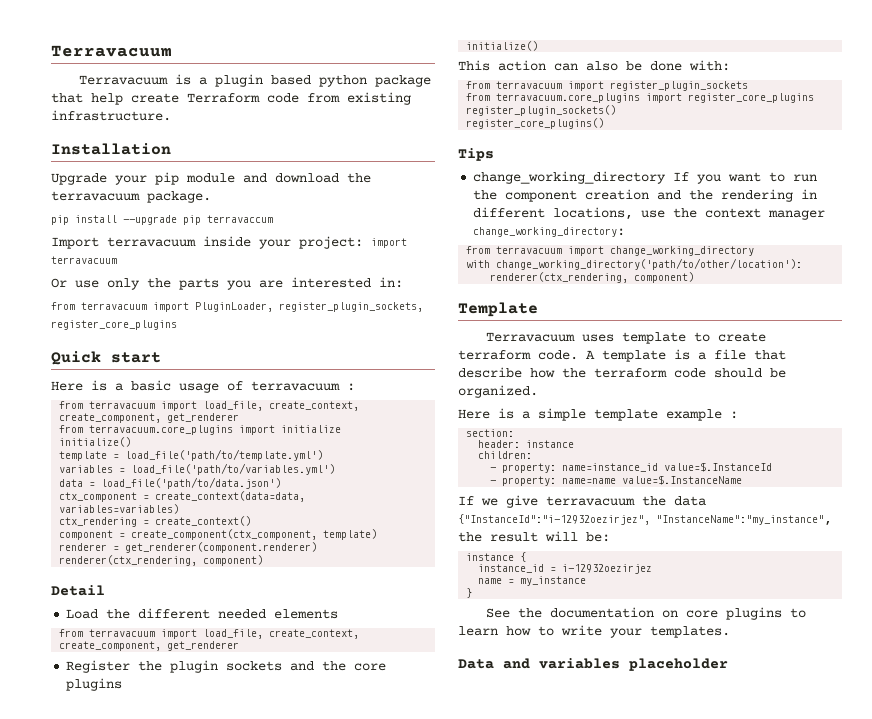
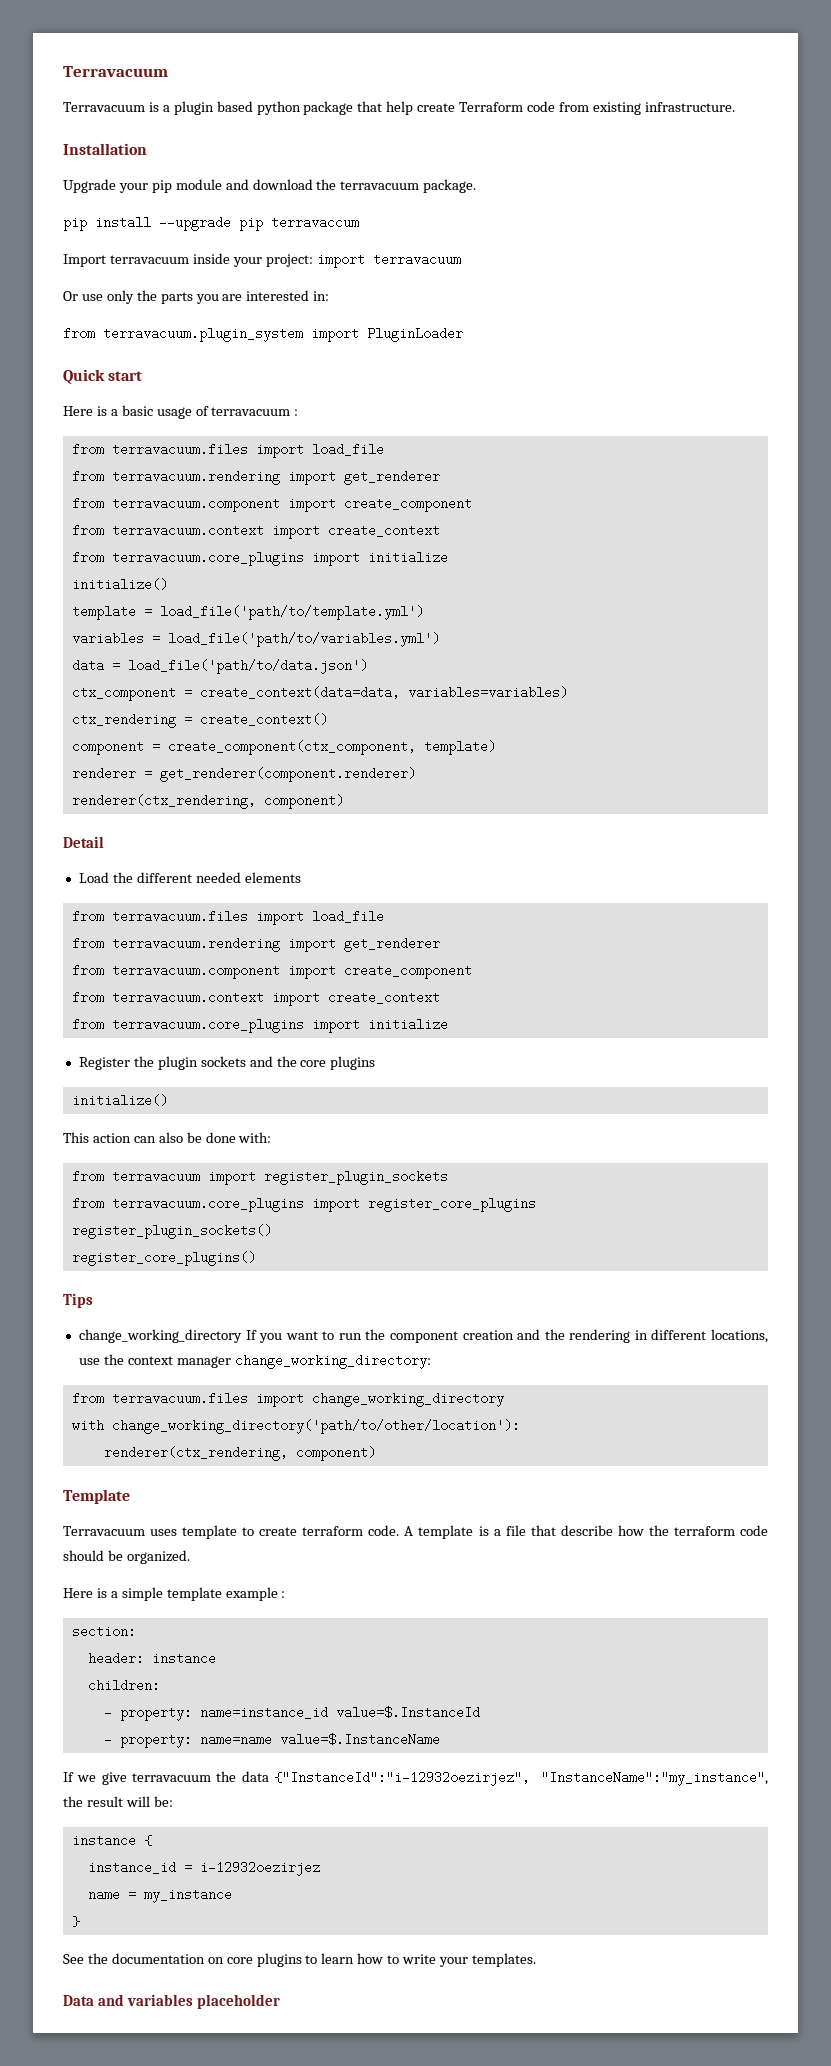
[81,302,423,312] [51,320,177,330] terravacuum import PluginLoader, register_plugin_sockets, register_core_plugins -> [103,327,463,342] terravacuum.plugin_system import PluginLoader
[89,401,360,411] [59,413,240,423] terravacuum import load_file, create_context, create_component, get_renderer -> [111,443,384,458] [71,470,440,485] [71,497,472,512] [71,524,440,539] terravacuum.files import load_file // from terravacuum.rendering import get_renderer // from terravacuum.component import create_component // from terravacuum.context import create_context
[89,629,360,639] [59,641,240,651] terravacuum import load_file, create_context, create_component, get_renderer -> [111,910,384,925] [71,937,440,952] [71,964,472,979] [71,991,440,1006] [71,1018,448,1033] terravacuum.files import load_file // from terravacuum.rendering import get_renderer // from terravacuum.component import create_component // from terravacuum.context import create_context // from terravacuum.core_plugins import initialize
[496,246,563,254] terravacuum -> [111,1392,248,1405] terravacuum.files

